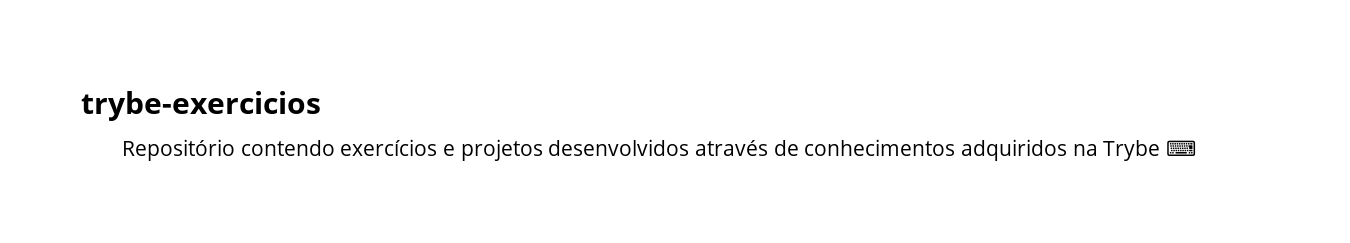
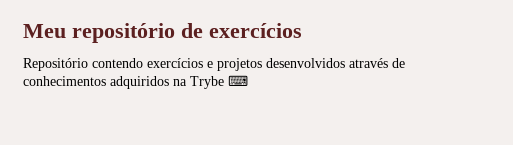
[81,91,321,121] trybe-exercicios -> [23,23,302,43] Meu repositório de exercícios

